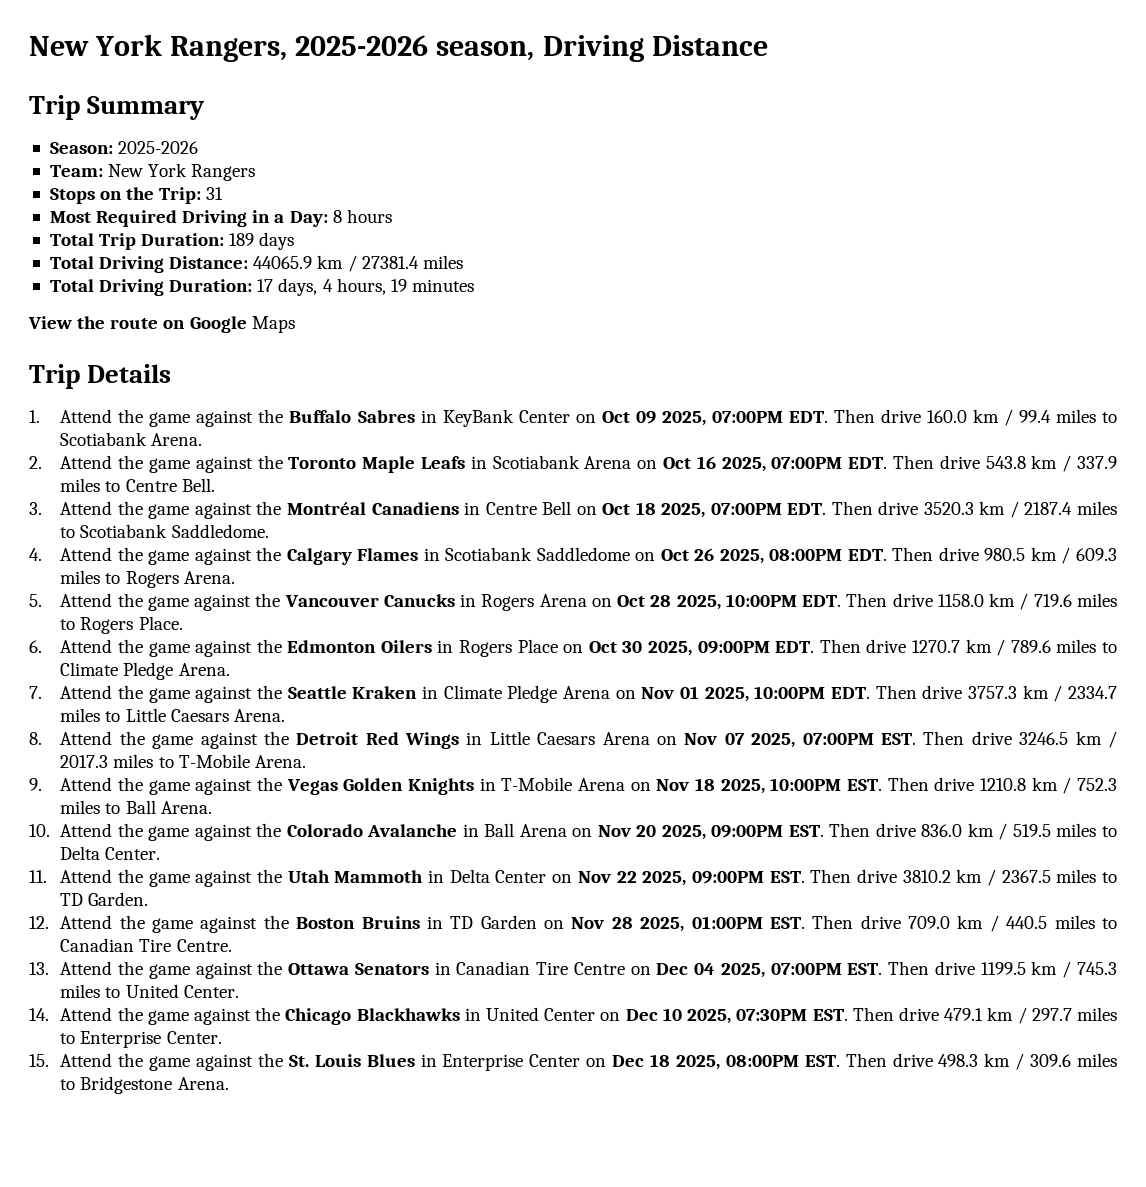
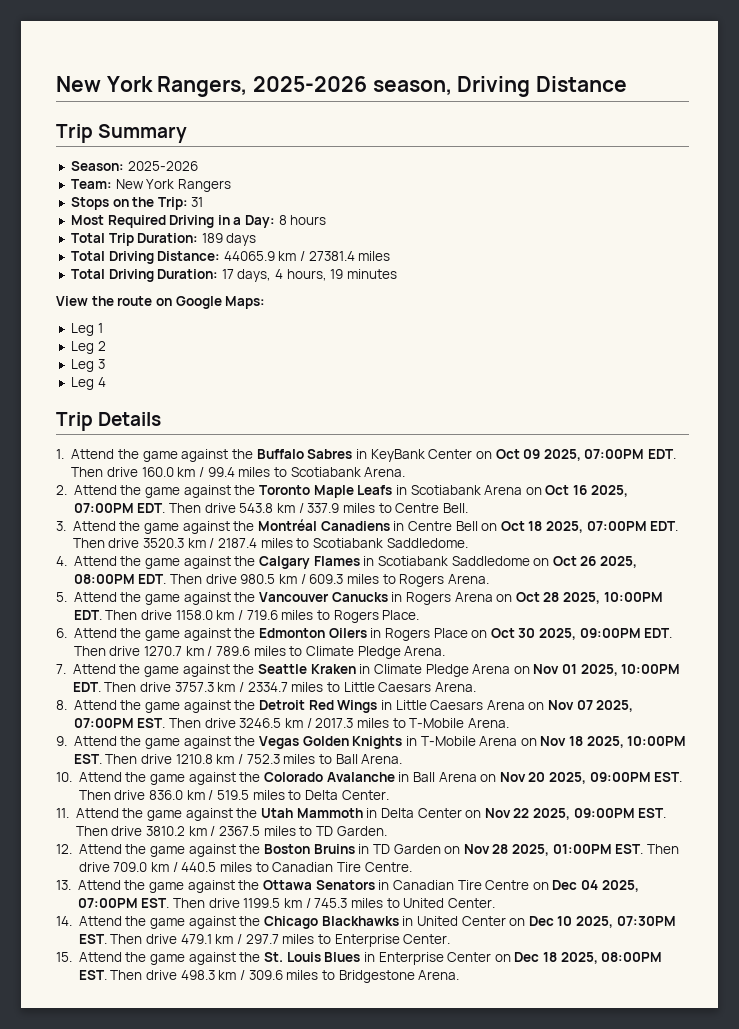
[251,316,295,333] Maps -> [225,296,266,309] [70,323,103,336] [70,341,106,354] [70,359,105,372] [70,377,106,390] Maps: // Leg 1 // Leg 2 // Leg 3 // Leg 4

